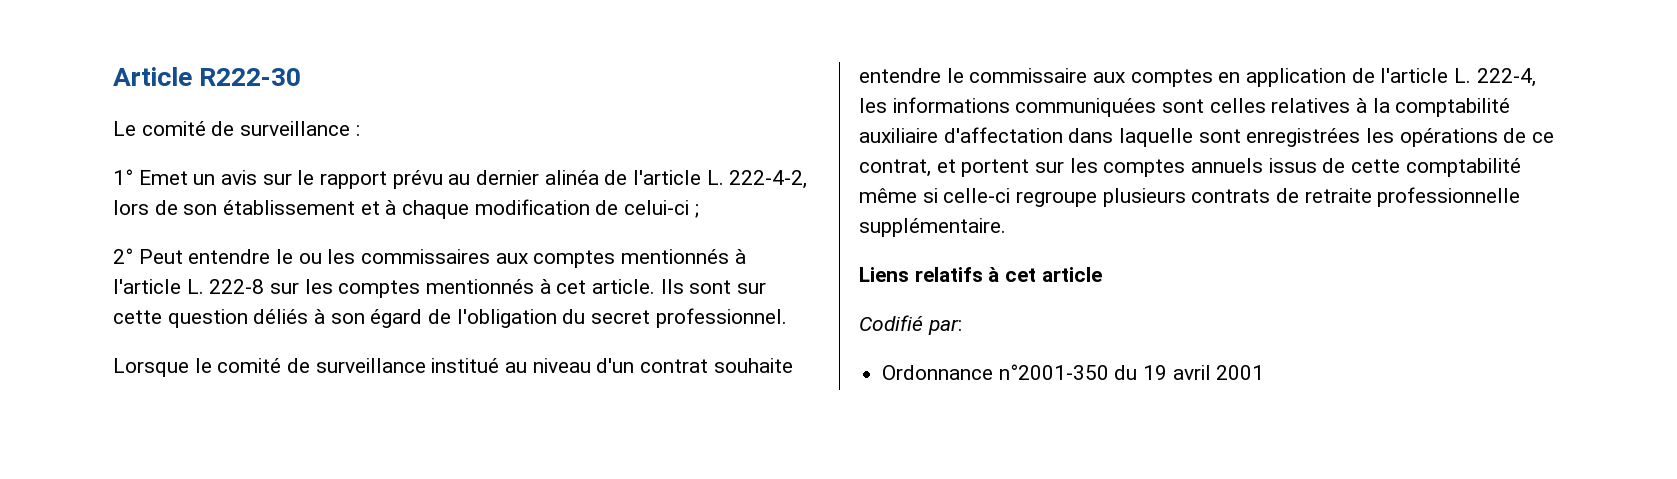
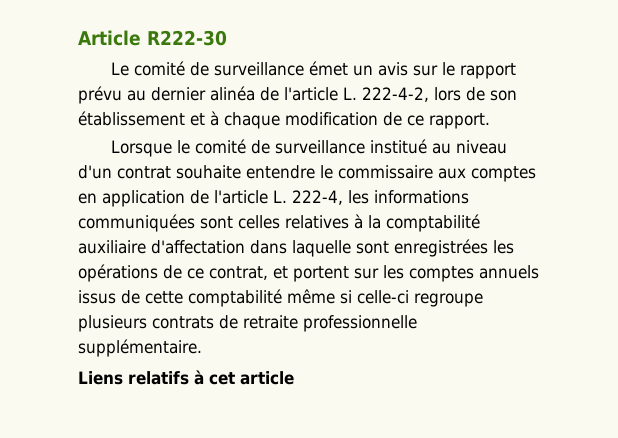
[355,125,360,136] [113,169,188,185] : // 1° Emet -> [309,61,349,76] émet
[624,200,699,218] [113,248,746,268] [113,279,767,298] [113,308,787,328] celui-ci ; // 2° Peut entendre le ou les commissaires aux comptes mentionnés à l'article L. 222-8 sur les comptes mentionnés à cet article. Ils sont sur cette question déliés à son égard de l'obligation du secret professionnel. -> [407,113,490,129] ce rapport.
[859,315,962,335] [882,364,1265,380] // Codifié par: // Ordonnance n°2001-350 du 19 avril 2001 -> (294, 378) none

